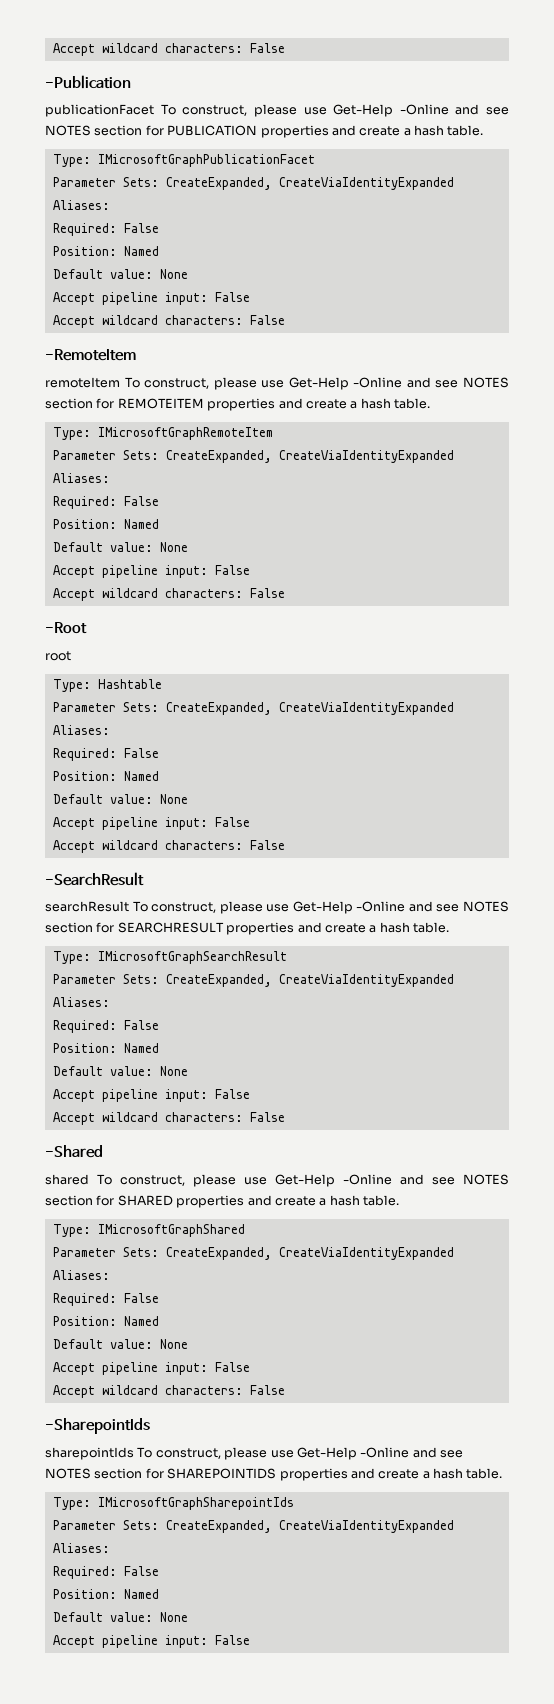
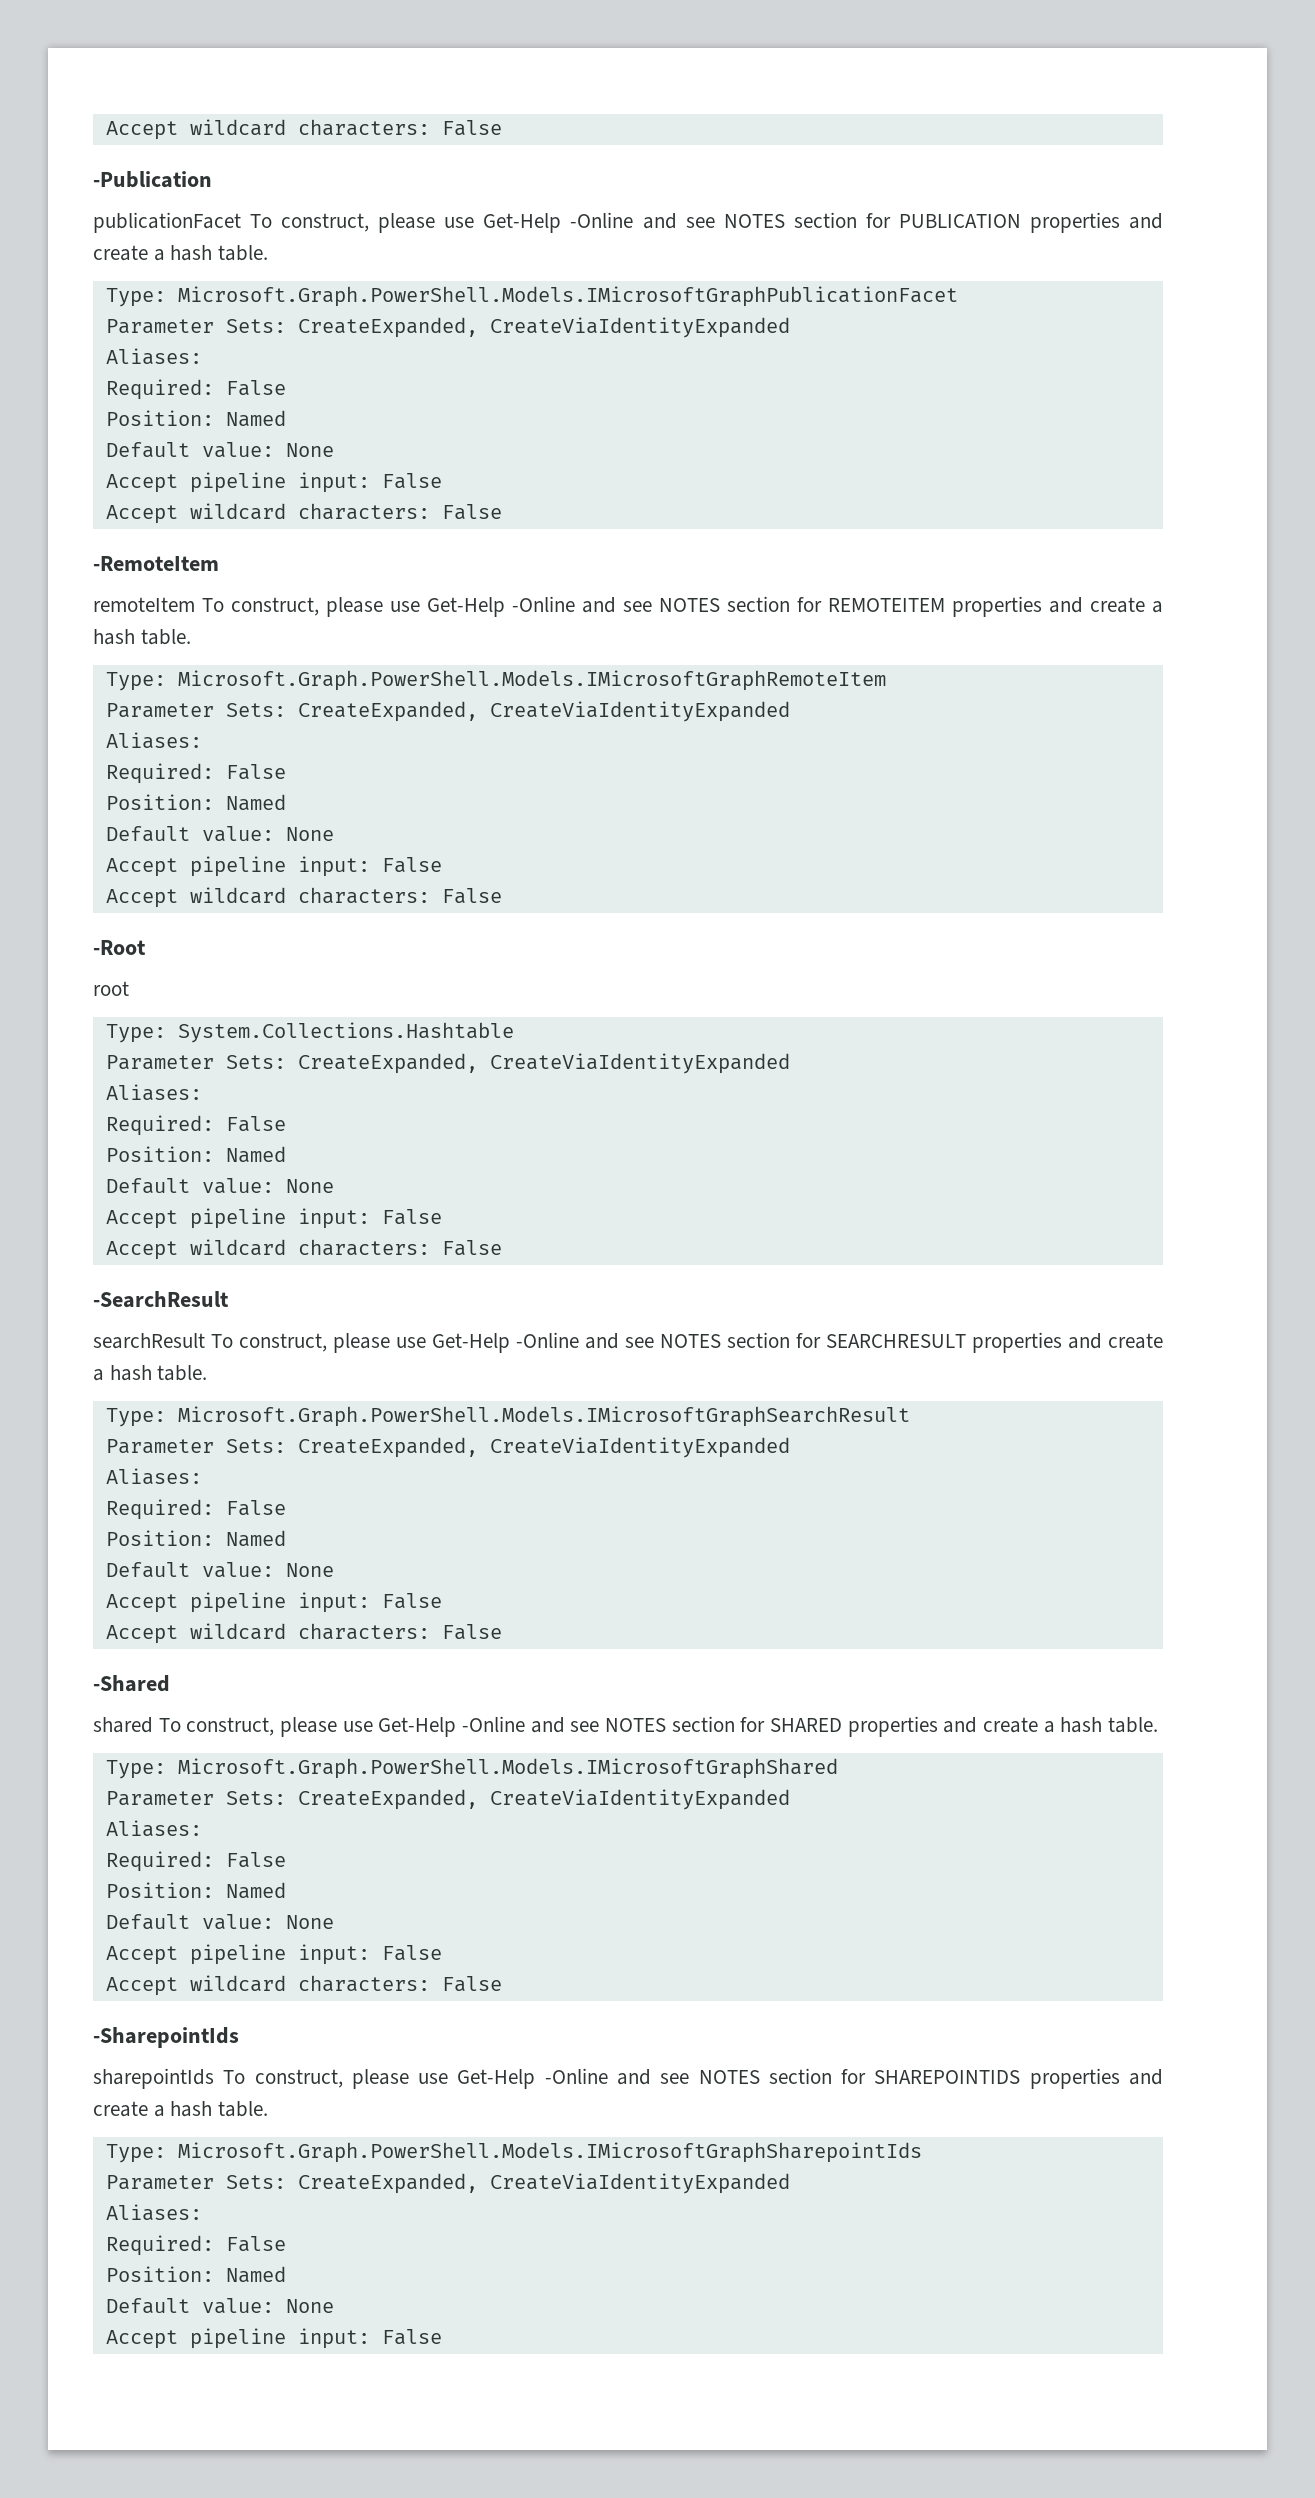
[97,154,315,167] IMicrosoftGraphPublicationFacet -> [177,286,958,307] Microsoft.Graph.PowerShell.Models.IMicrosoftGraphPublicationFacet
[97,427,273,440] IMicrosoftGraphRemoteItem -> [177,670,886,691] Microsoft.Graph.PowerShell.Models.IMicrosoftGraphRemoteItem
[97,679,162,689] Hashtable -> [177,1022,514,1043] System.Collections.Hashtable
[97,951,287,964] IMicrosoftGraphSearchResult -> [177,1406,910,1427] Microsoft.Graph.PowerShell.Models.IMicrosoftGraphSearchResult
[97,1224,245,1237] IMicrosoftGraphShared -> [177,1758,838,1779] Microsoft.Graph.PowerShell.Models.IMicrosoftGraphShared
[97,1497,294,1510] IMicrosoftGraphSharepointIds -> [177,2142,922,2163] Microsoft.Graph.PowerShell.Models.IMicrosoftGraphSharepointIds

